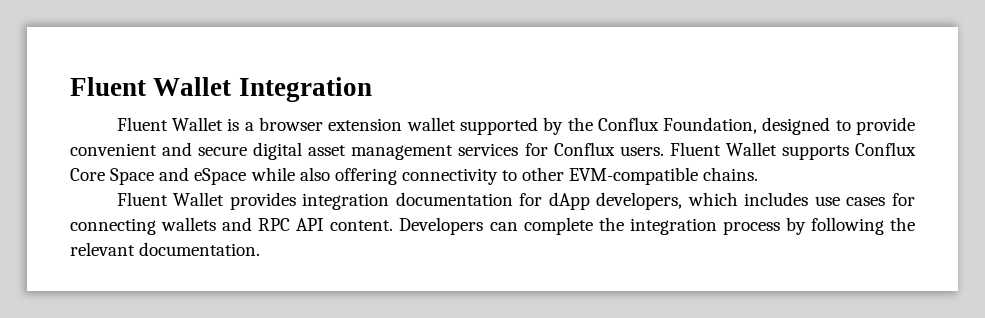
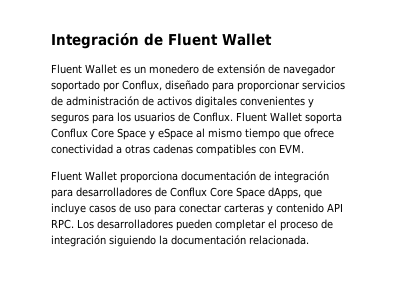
[70,77,372,102] [116,117,915,135] [70,142,917,160] [70,167,759,185] [116,192,916,210] [70,217,915,235] [70,242,261,256] Fluent Wallet Integration // Fluent Wallet is a browser extension wallet supported by the Conflux Foundation, designed to provide convenient and secure digital asset management services for Conflux users. Fluent Wallet supports Conflux Core Space and eSpace while also offering connectivity to other EVM-compatible chains. // Fluent Wallet provides integration documentation for dApp developers, which includes use cases for connecting wallets and RPC API content. Developers can complete the integration process by following the relevant documentation. -> [51,33,272,49] [51,64,336,76] [51,80,345,92] [51,96,314,108] [51,112,342,124] [51,128,334,140] [51,144,304,156] [51,171,329,183] [51,187,322,199] [51,203,343,215] [51,219,333,231] [51,235,309,247] Integración de Fluent Wallet // Fluent Wallet es un monedero de extensión de navegador soportado por Conflux, diseñado para proporcionar servicios de administración de activos digitales convenientes y seguros para los usuarios de Conflux. Fluent Wallet soporta Conflux Core Space y eSpace al mismo tiempo que ofrece conectividad a otras cadenas compatibles con EVM. // Fluent Wallet proporciona documentación de integración para desarrolladores de Conflux Core Space dApps, que incluye casos de uso para conectar carteras y contenido API RPC. Los desarrolladores pueden completar el proceso de integración siguiendo la documentación relacionada.

